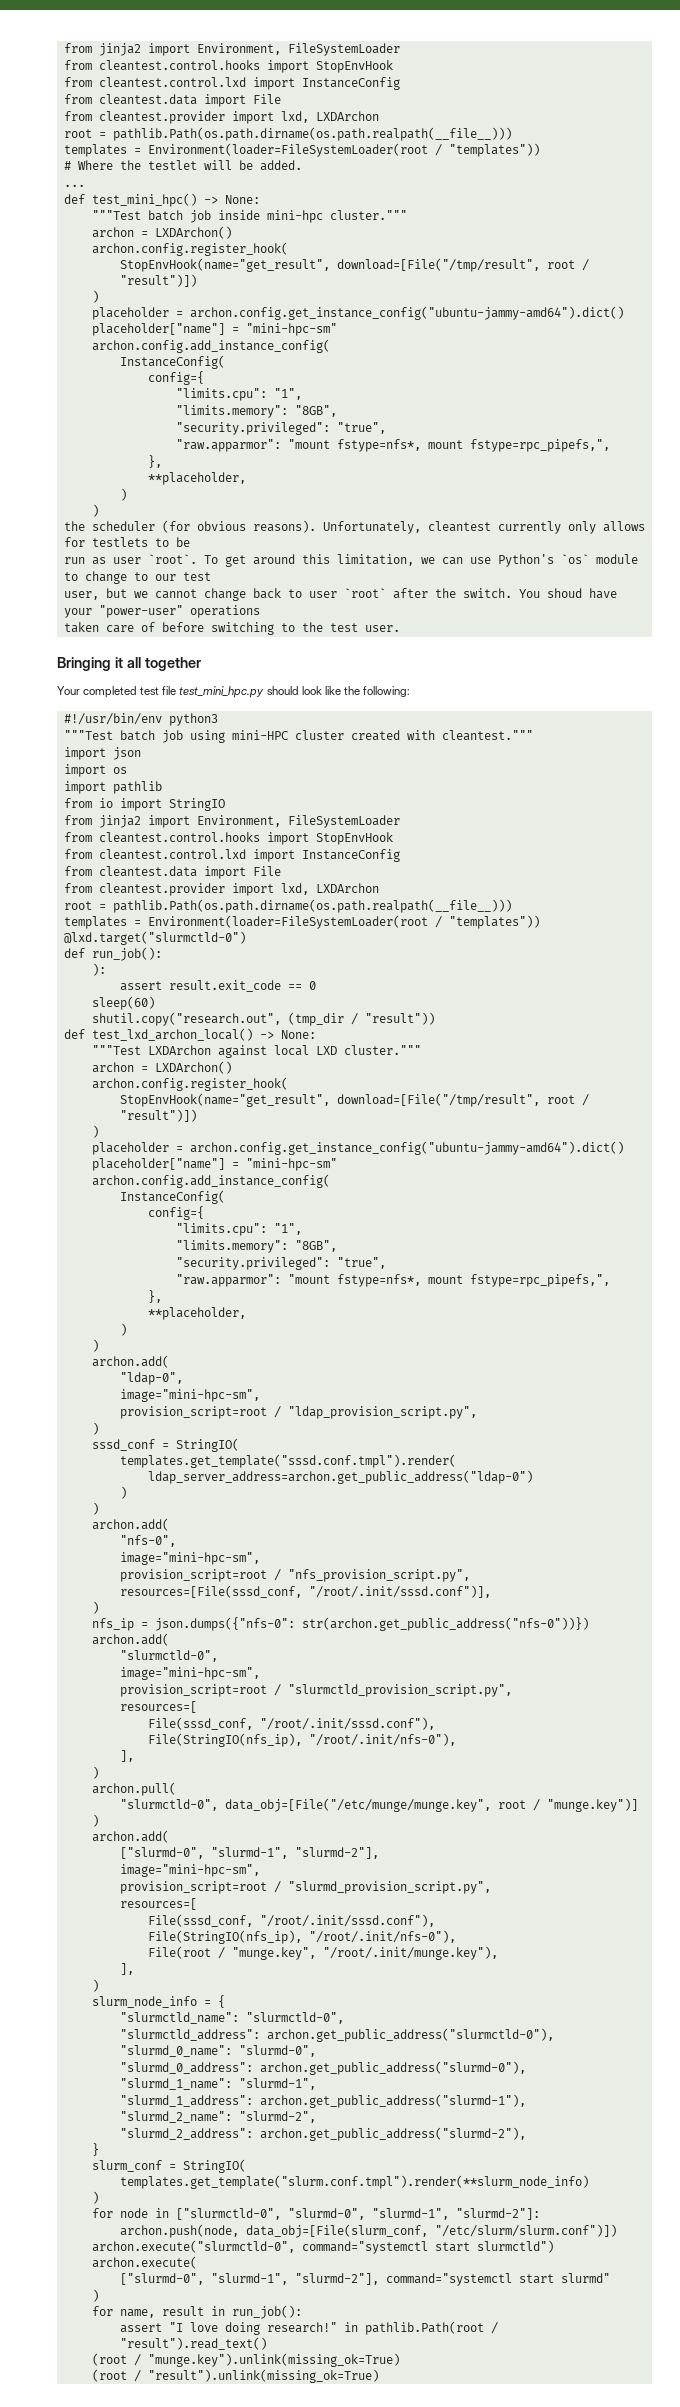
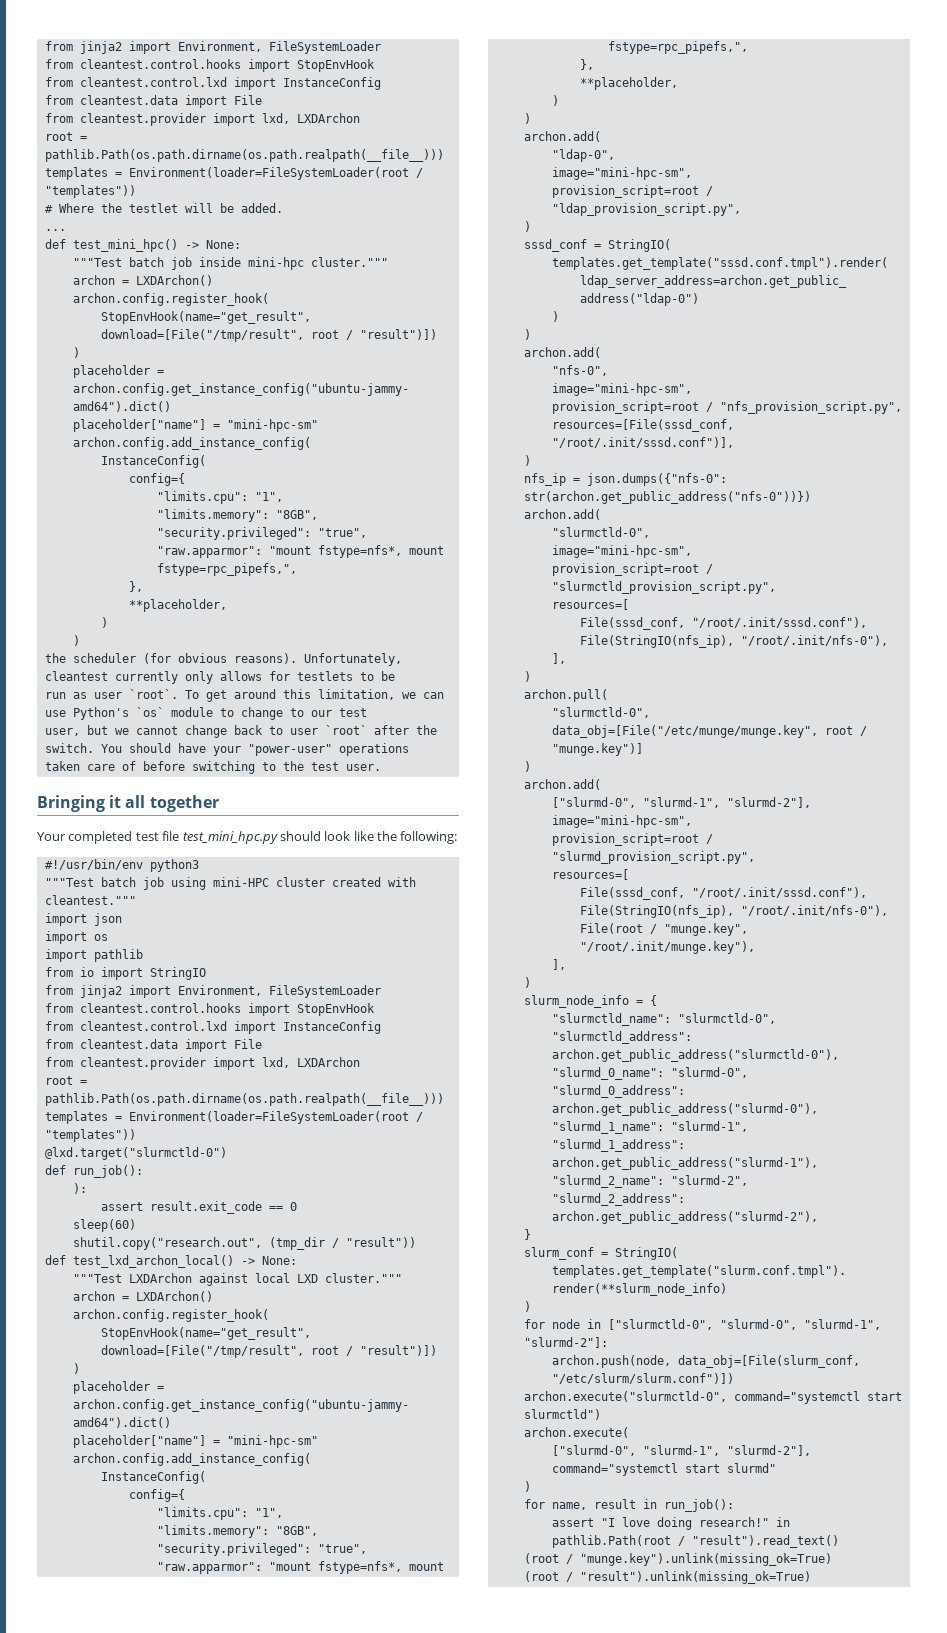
[546,588,582,598] shoud -> [128,743,171,753] should

